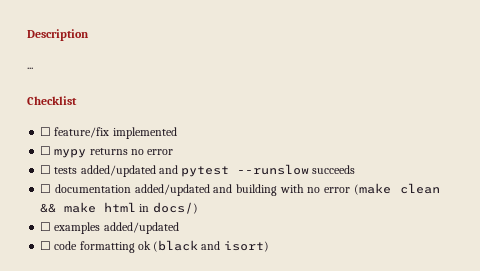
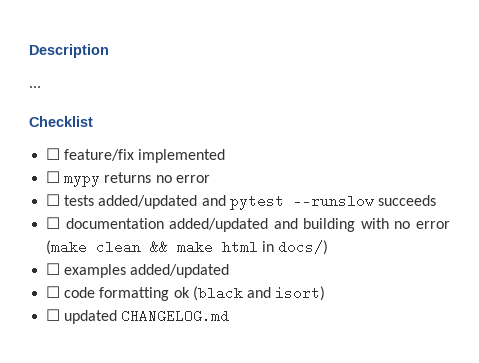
(269, 246) none -> [46,309,230,324] // ☐ updated CHANGELOG.md

